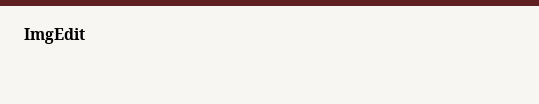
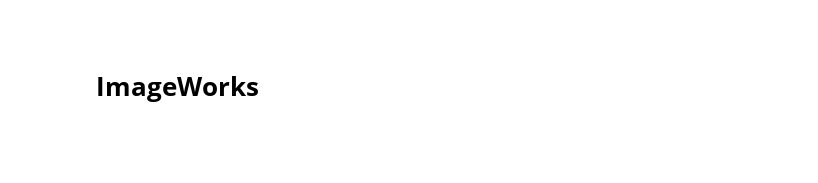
[24,28,85,44] ImgEdit -> [96,76,259,102] ImageWorks

